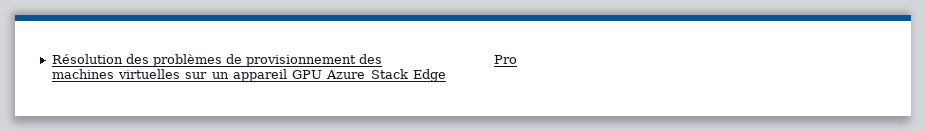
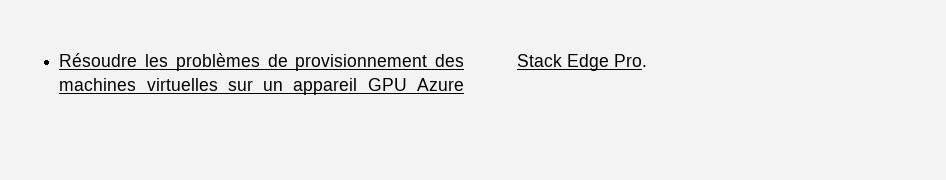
[51,54,149,64] Résolution des -> [59,53,168,67] Résoudre les
[493,55,517,64] Pro -> [614,54,648,67] Pro.

